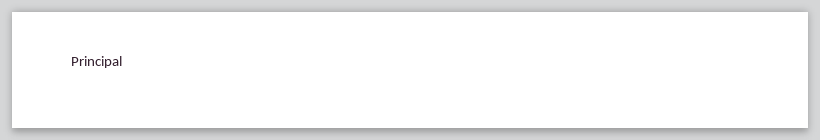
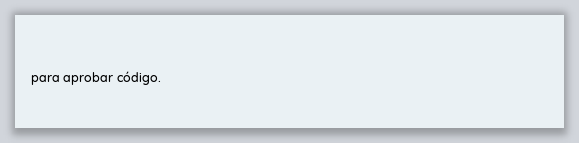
[71,56,122,68] Principal -> [31,71,161,85] para aprobar código.

